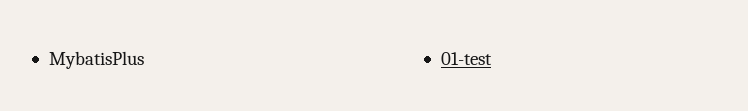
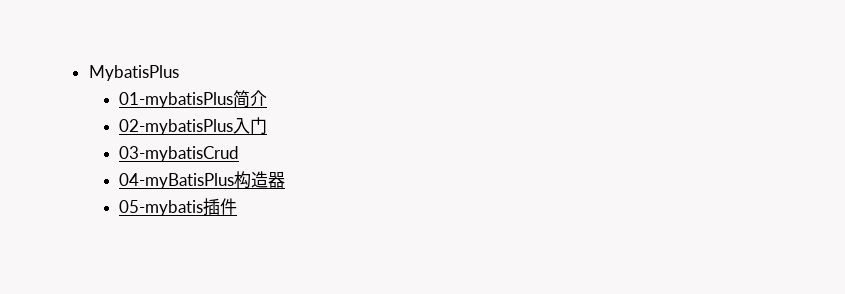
[441,52,493,65] 01-test -> [119,90,268,108] [119,117,268,135] [119,146,240,162] [119,171,286,189] [119,198,238,216] 01-mybatisPlus简介 // 02-mybatisPlus入门 // 03-mybatisCrud // 04-myBatisPlus构造器 // 05-mybatis插件

